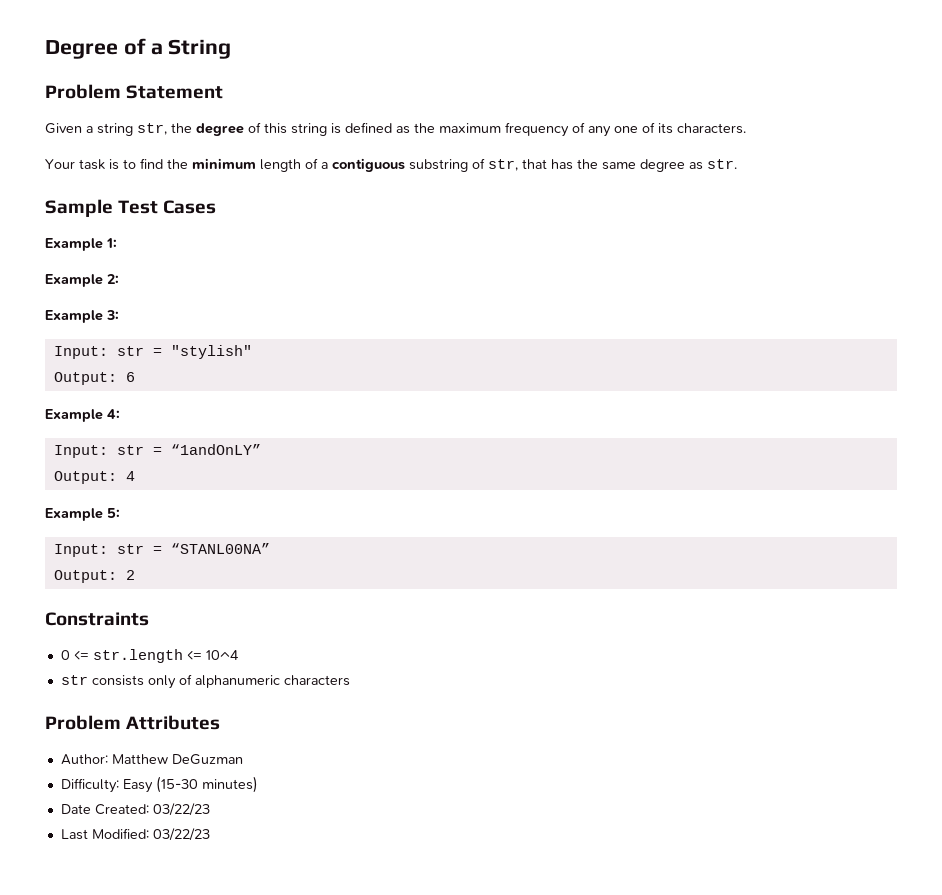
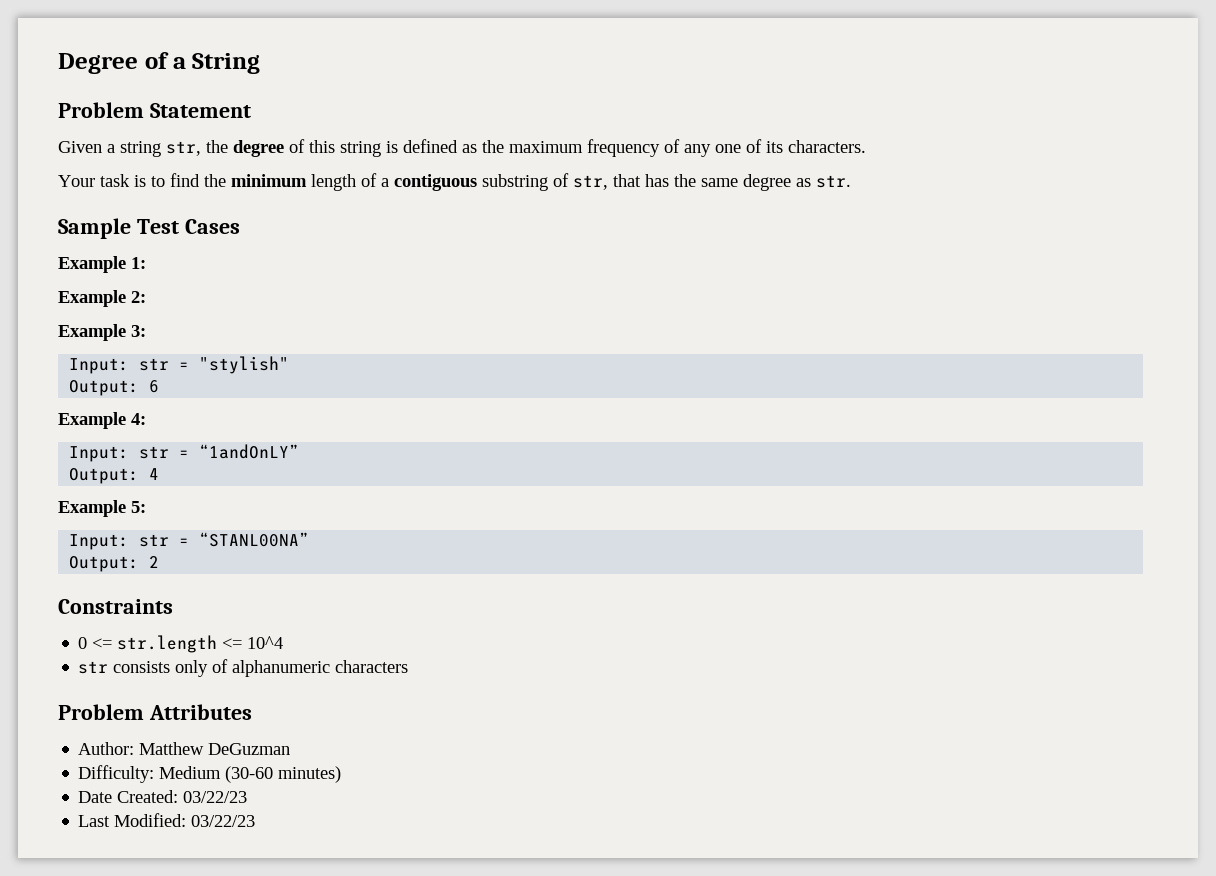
[122,776,198,793] Easy (15-30 -> [159,766,274,783] Medium (30-60

